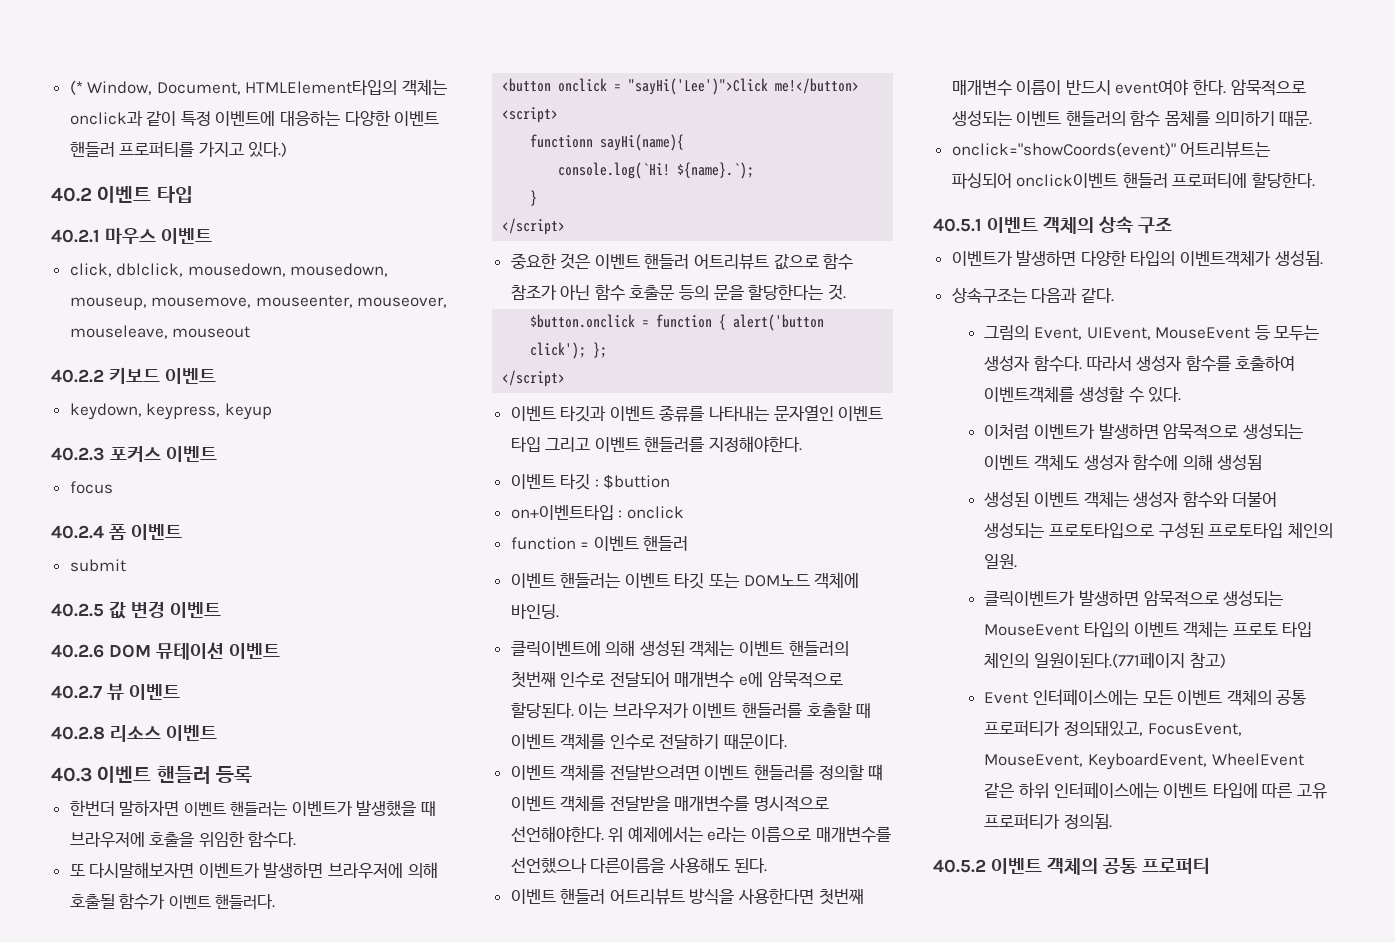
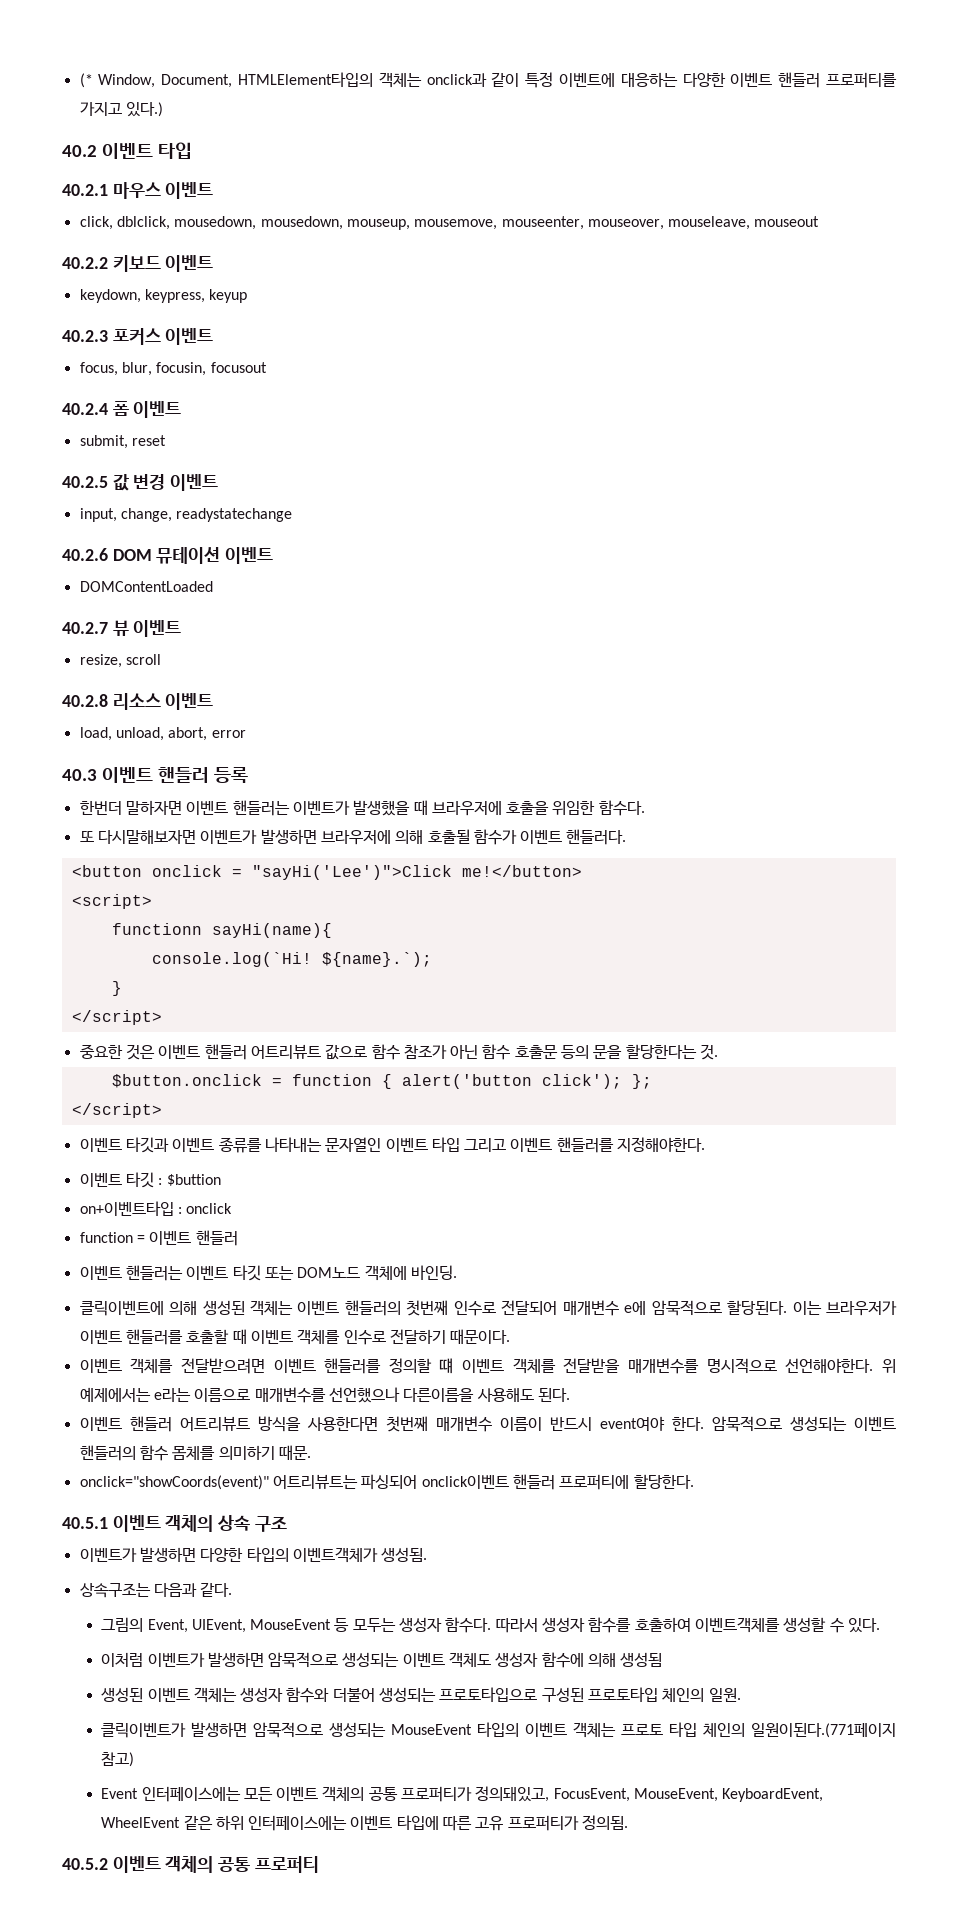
[69,481,113,494] focus -> [79,362,267,376] focus, blur, focusin, focusout
[69,559,126,572] submit -> [79,435,166,449] submit, reset
(221, 610) none -> [79,508,293,522] // input, change, readystatechange
(280, 651) none -> [79,581,213,592] // DOMContentLoaded
(180, 692) none -> [79,654,161,668] // resize, scroll
(217, 733) none -> [79,727,246,741] // load, unload, abort, error

